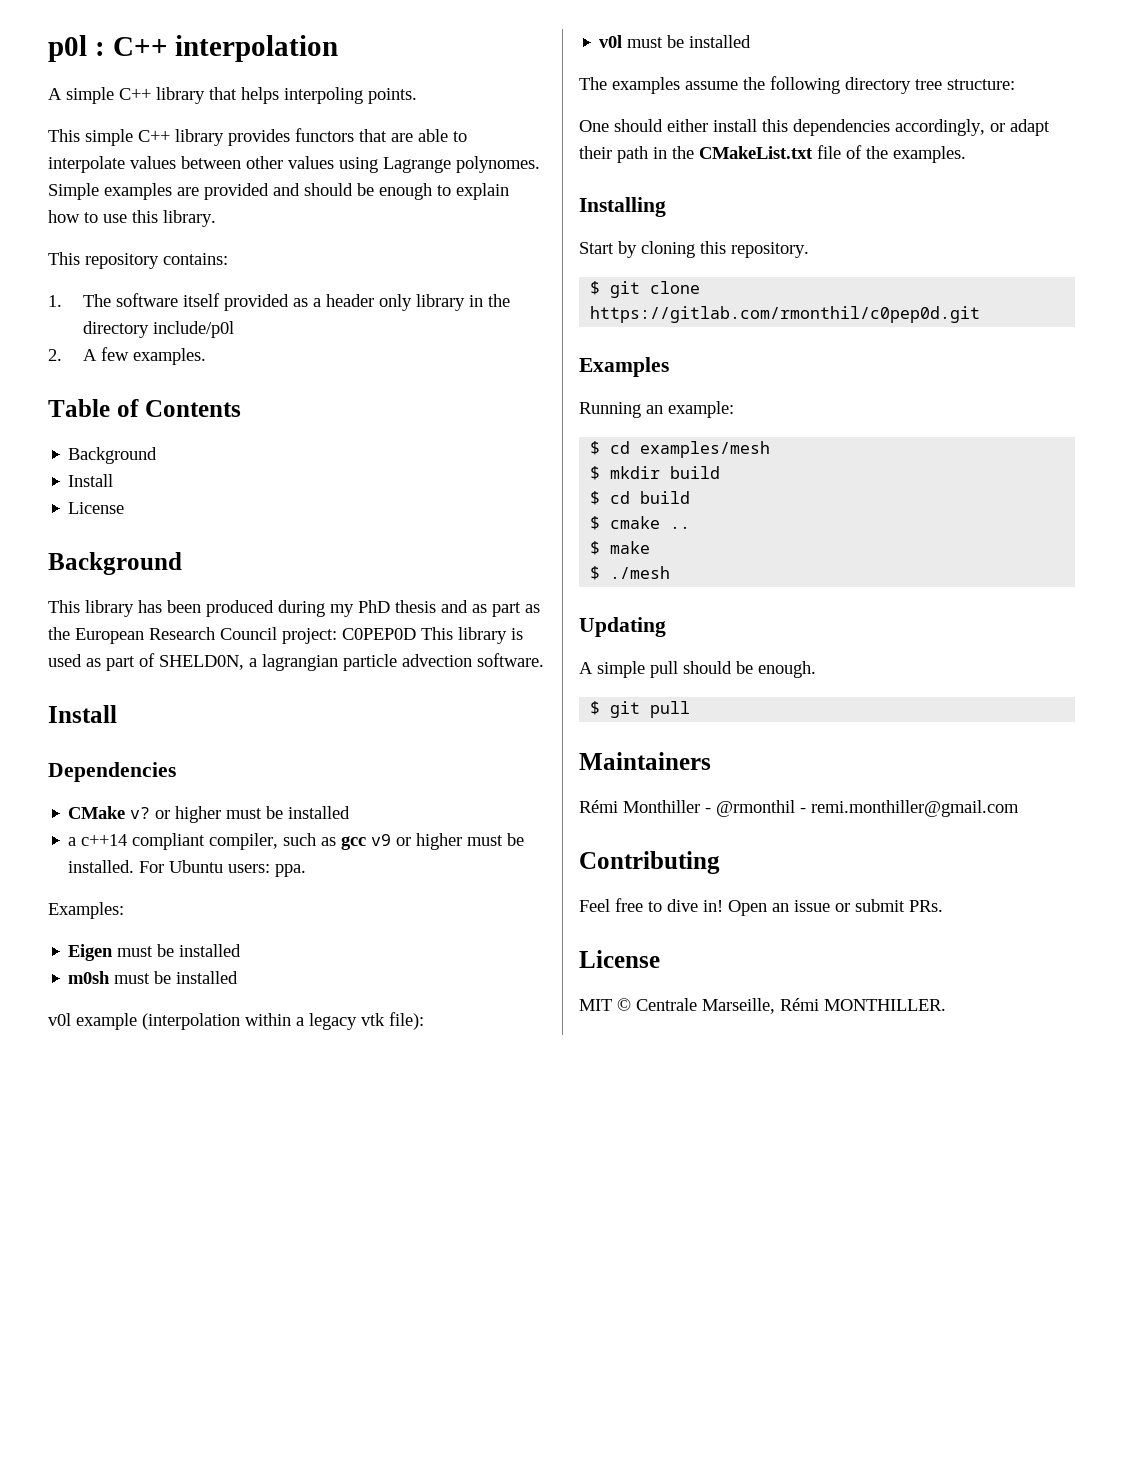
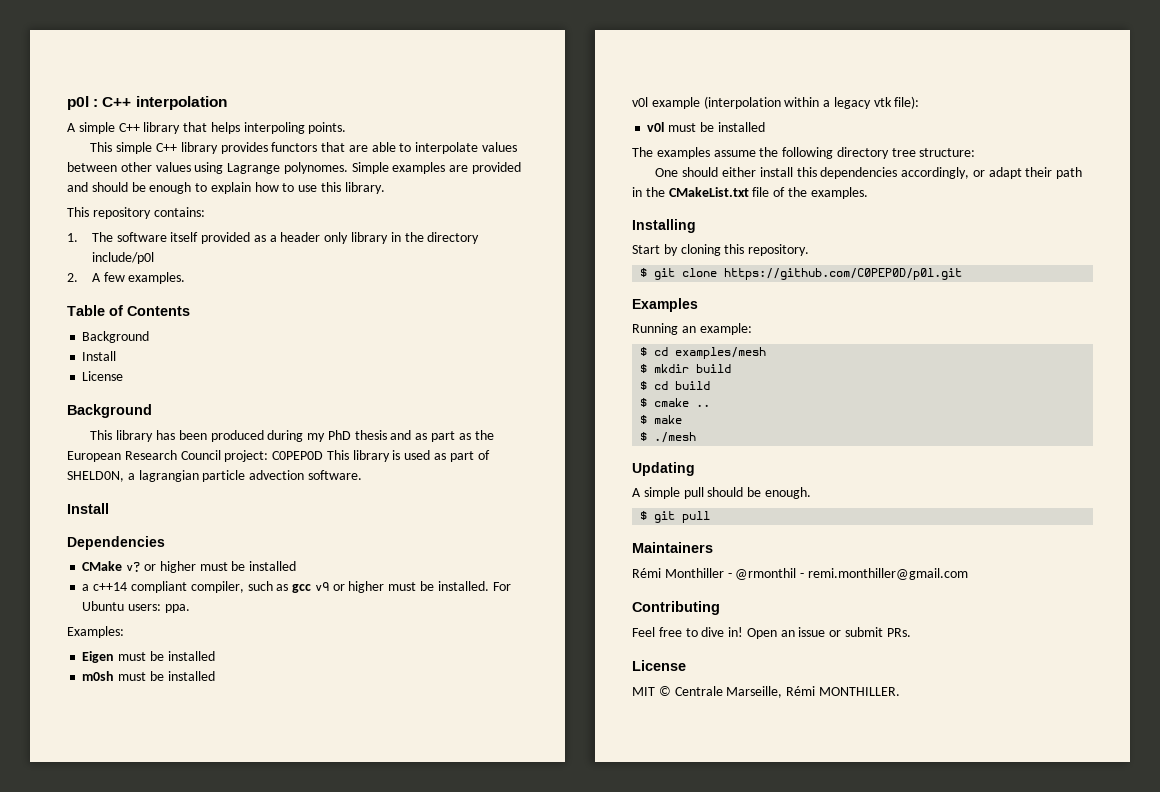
[590,306,981,323] https://gitlab.com/rmonthil/c0pep0d.git -> [724,268,963,280] https://github.com/C0PEP0D/p0l.git

